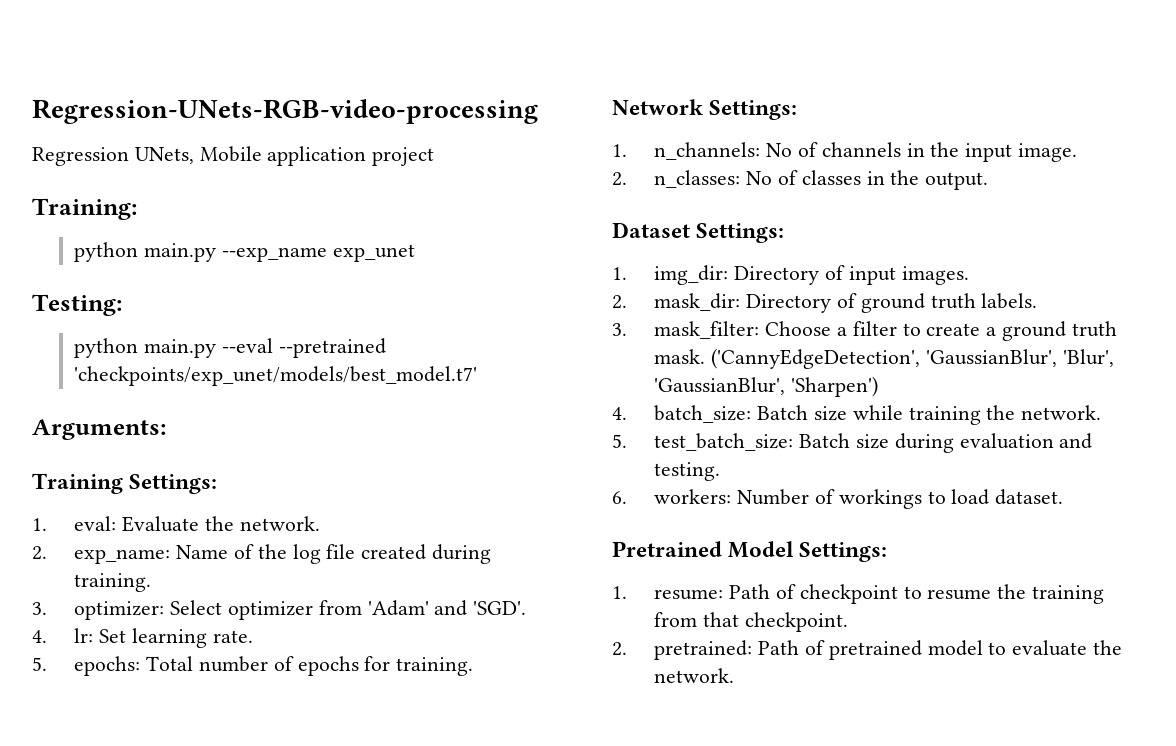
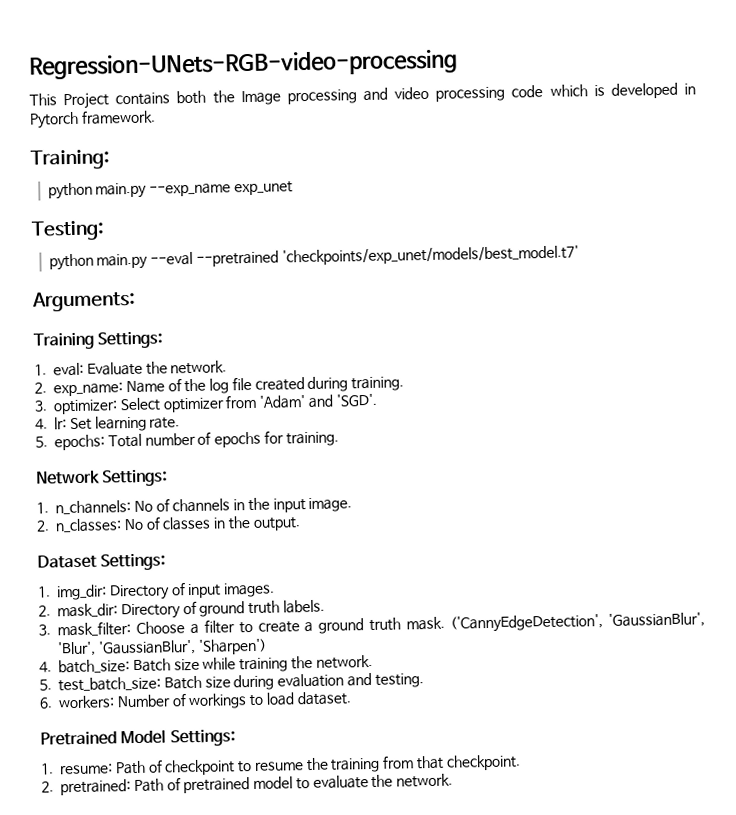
[32,146,435,166] Regression UNets, Mobile application project -> [29,82,696,110] [29,109,156,129] This Project contains both the Image processing and video processing code which is developed in Pytorch framework.

